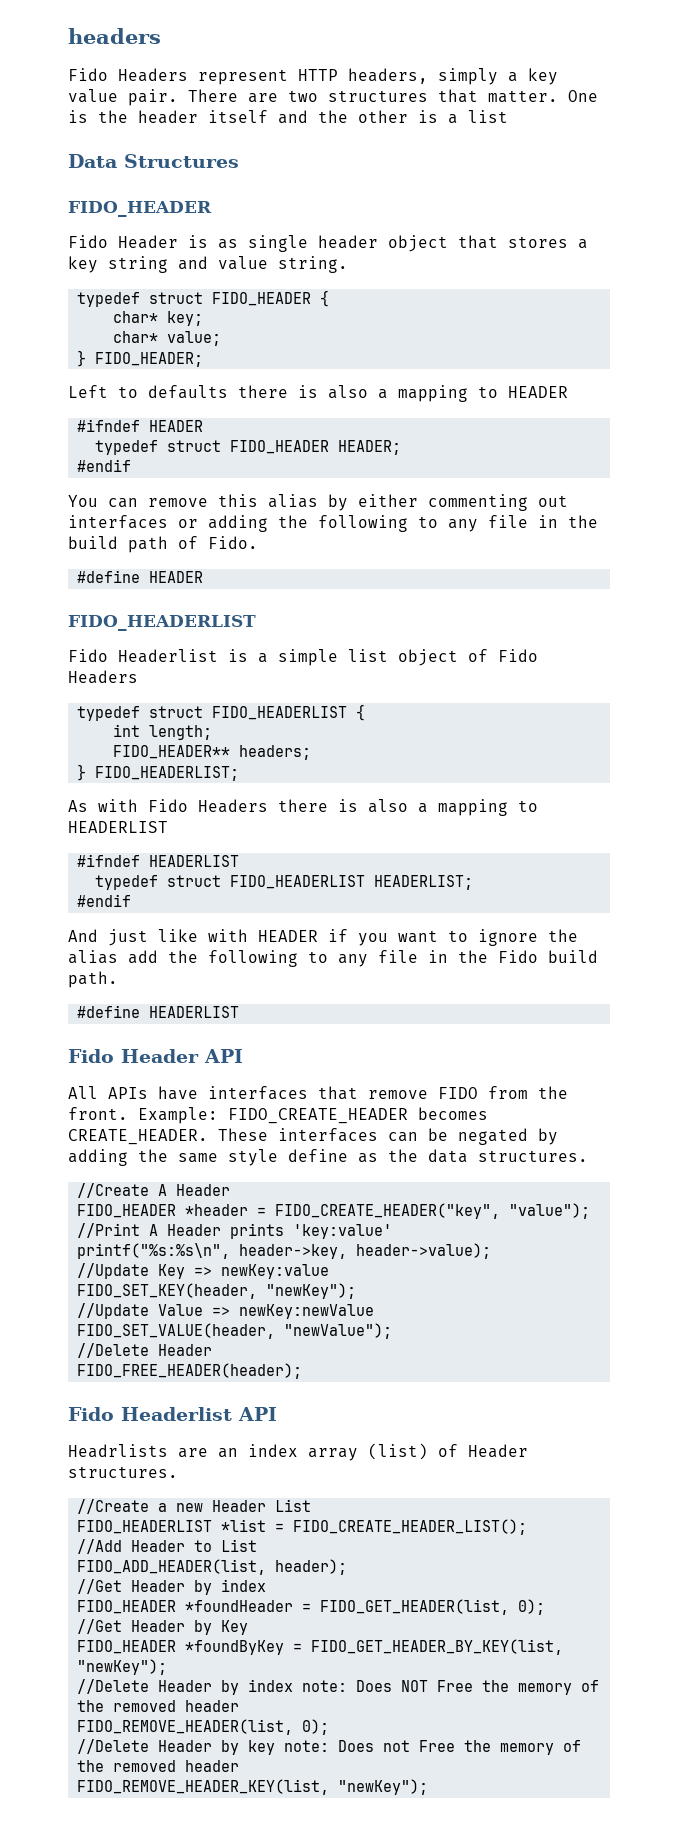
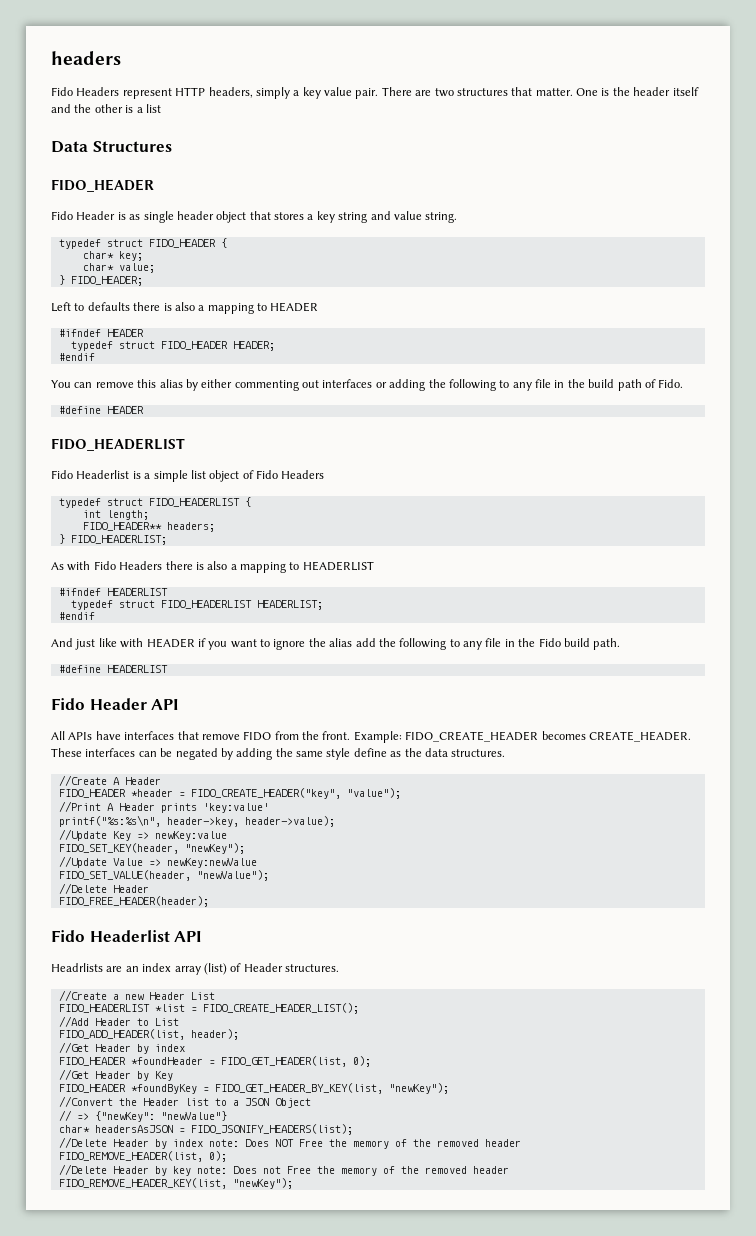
(168, 1667) none -> [58,1096,311,1108] [58,1110,227,1122] [58,1124,353,1135] // //Convert the Header list to a JSON Object // // => {"newKey": "newValue"} // char* headersAsJSON = FIDO_JSONIFY_HEADERS(list);

